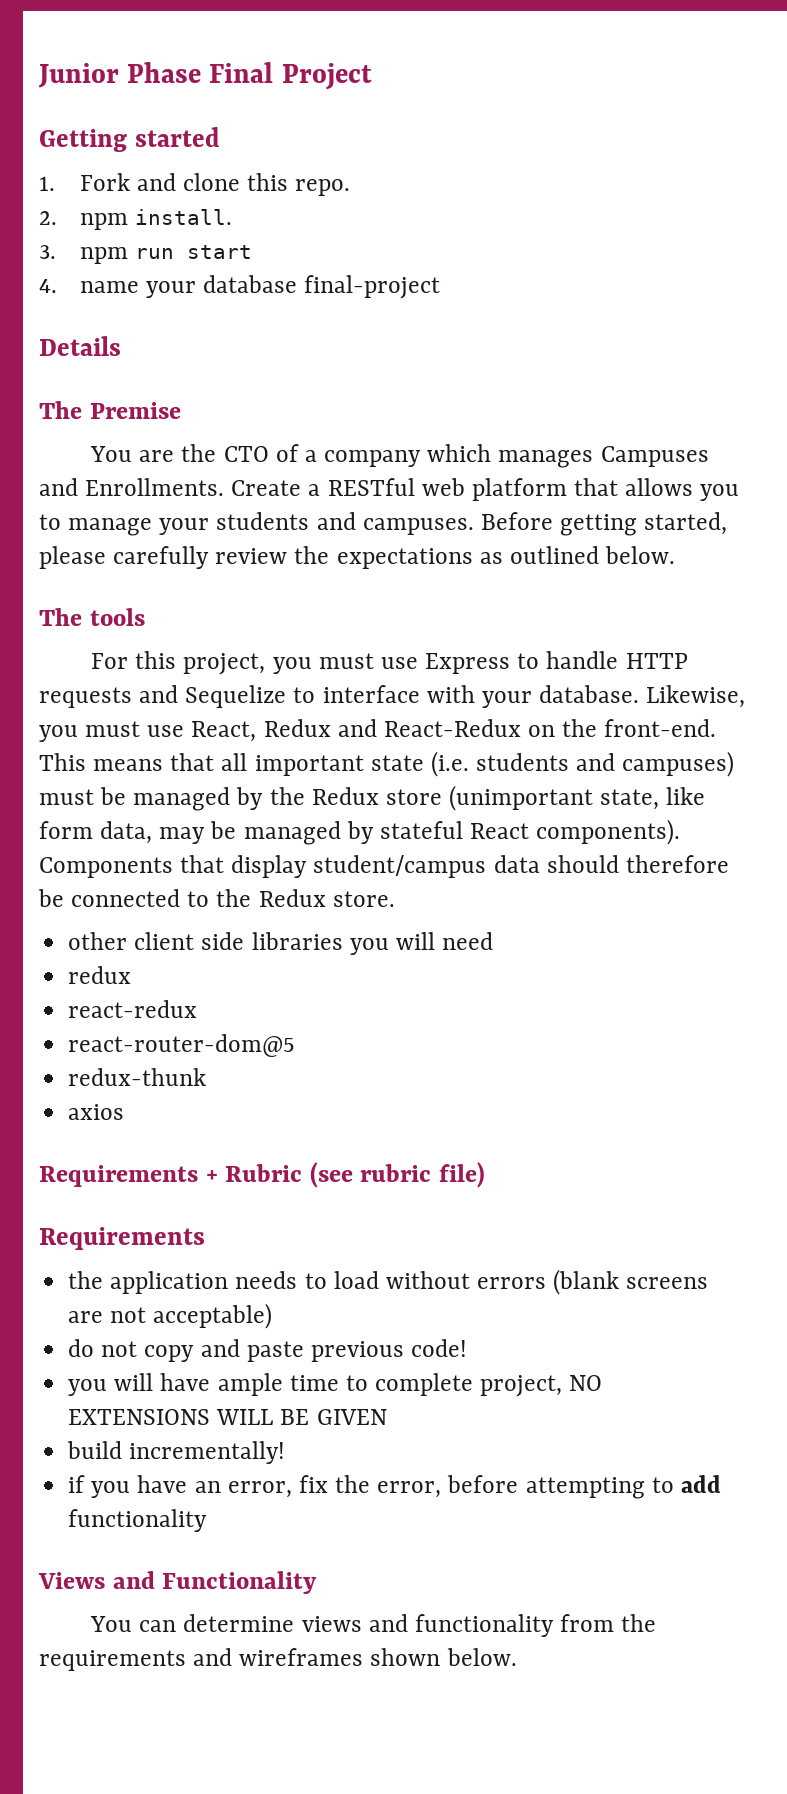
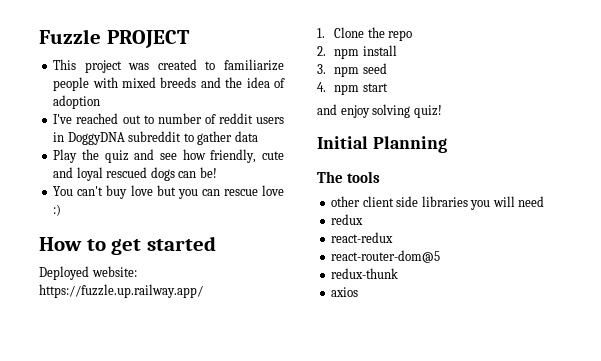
[38,62,372,90] [39,127,220,152] [39,173,351,196] Junior Phase Final Project // Getting started // 1. Fork and clone this repo. -> [39,29,190,48] [53,59,284,73] [53,77,285,91] [53,95,101,109] [53,113,284,124] [53,131,258,145] [53,149,284,163] [53,167,217,181] [53,185,284,199] [53,204,62,216] [39,236,216,255] [39,266,137,280] [39,284,203,298] [317,27,413,41] Fuzzle PROJECT // This project was created to familiarize people with mixed breeds and the idea of adoption // I've reached out to number of reddit users in DoggyDNA subreddit to gather data // Play the quiz and see how friendly, cute and loyal rescued dogs can be! // You can't buy love but you can rescue love :) // How to get started // Deployed website: https://fuzzle.up.railway.app/ // 1. Clone the repo
[134,209,232,225] install. -> [362,45,397,56] install
[134,245,252,259] [39,275,440,299] [39,336,121,356] [39,401,181,419] [90,444,709,468] [39,478,740,501] [39,512,728,536] [39,546,676,569] [39,608,145,626] [91,651,688,675] [39,685,746,708] [39,719,717,742] [39,751,735,777] [39,785,706,811] [39,819,681,845] [39,855,729,878] [38,889,395,907] run start // 4. name your database final-project // Details // The Premise // You are the CTO of a company which manages Campuses and Enrollments. Create a RESTful web platform that allows you to manage your students and campuses. Before getting started, please carefully review the expectations as outlined below. // The tools // For this project, you must use Express to handle HTTP requests and Sequelize to interface with your database. Likewise, you must use React, Redux and React-Redux on the front-end. This means that all important state (i.e. students and campuses) must be managed by the Redux store (unimportant state, like form data, may be managed by stateful React components). Components that display student/campus data should therefore be connected to the Redux store. -> [362,63,387,74] [317,82,388,95] [317,104,442,118] [317,136,447,153] [317,171,381,183] seed // 4. npm start // and enjoy solving quiz! // Initial Planning // The tools
[39,1162,485,1188] [39,1227,205,1250] [68,1269,709,1295] [68,1303,273,1329] [68,1339,468,1362] [68,1373,603,1397] [68,1409,387,1425] [67,1441,286,1464] [68,1475,721,1499] [68,1509,208,1532] [38,1571,318,1594] [90,1614,657,1637] [39,1648,517,1671] // Requirements + Rubric (see rubric file) // Requirements // the application needs to load without errors (blank screens are not acceptable) // do not copy and paste previous code! // you will have ample time to complete project, NO EXTENSIONS WILL BE GIVEN // build incrementally! // if you have an error, fix the error, before attempting to add functionality // Views and Functionality // You can determine views and functionality from the requirements and wireframes shown below. -> (359, 292) none

